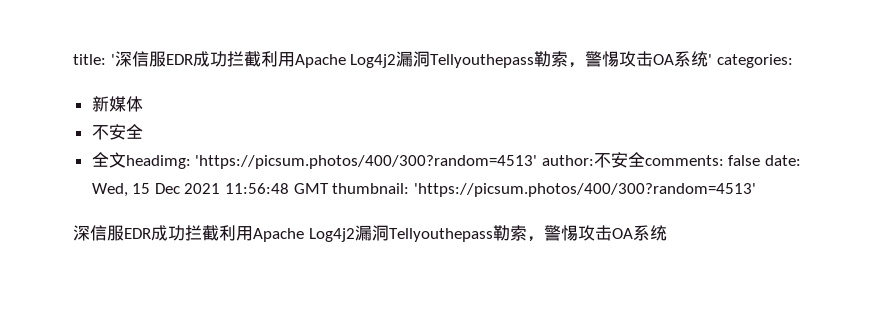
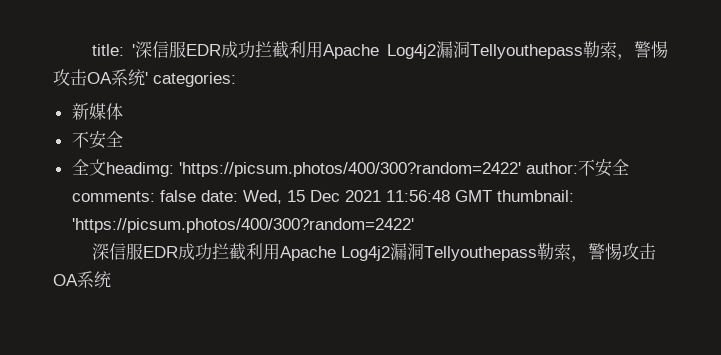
[195,155,538,169] 'https://picsum.photos/400/300?random=4513' -> [178,162,521,177] 'https://picsum.photos/400/300?random=2422'
[413,183,756,197] 'https://picsum.photos/400/300?random=4513' -> [71,218,414,233] 'https://picsum.photos/400/300?random=2422'

